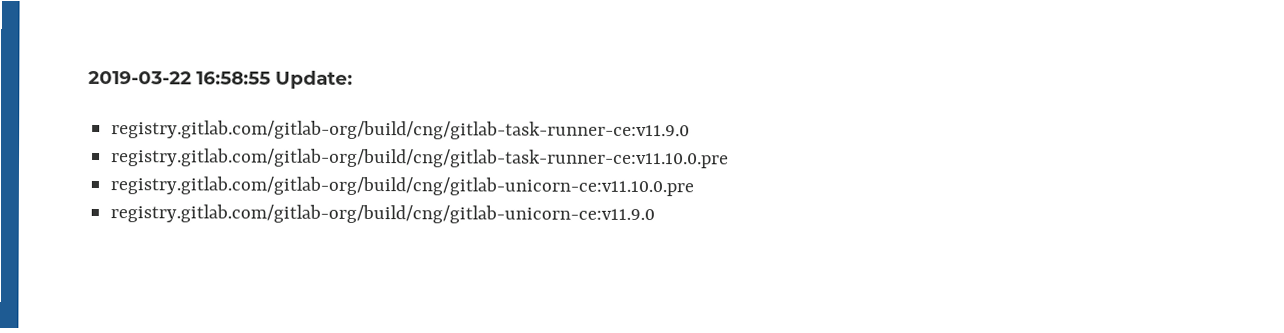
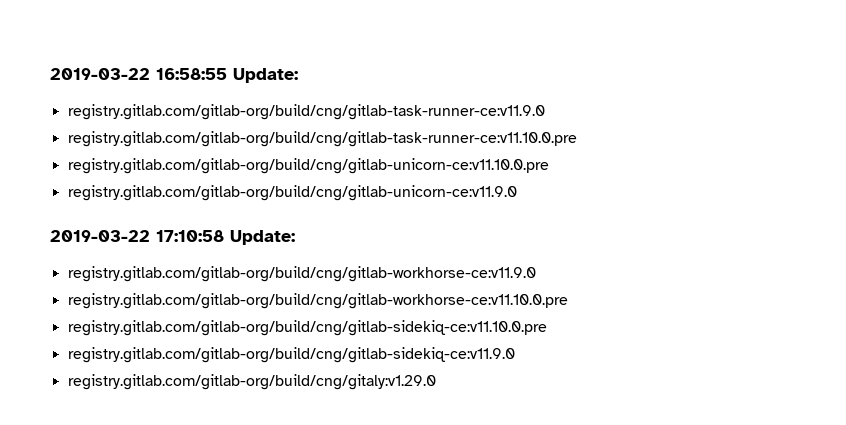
(656, 214) none -> [50,230,295,245] [67,266,536,282] [67,293,568,309] [67,320,547,336] [67,347,515,363] [67,374,436,390] // 2019-03-22 17:10:58 Update: // registry.gitlab.com/gitlab-org/build/cng/gitlab-workhorse-ce:v11.9.0 // registry.gitlab.com/gitlab-org/build/cng/gitlab-workhorse-ce:v11.10.0.pre // registry.gitlab.com/gitlab-org/build/cng/gitlab-sidekiq-ce:v11.10.0.pre // registry.gitlab.com/gitlab-org/build/cng/gitlab-sidekiq-ce:v11.9.0 // registry.gitlab.com/gitlab-org/build/cng/gitaly:v1.29.0

